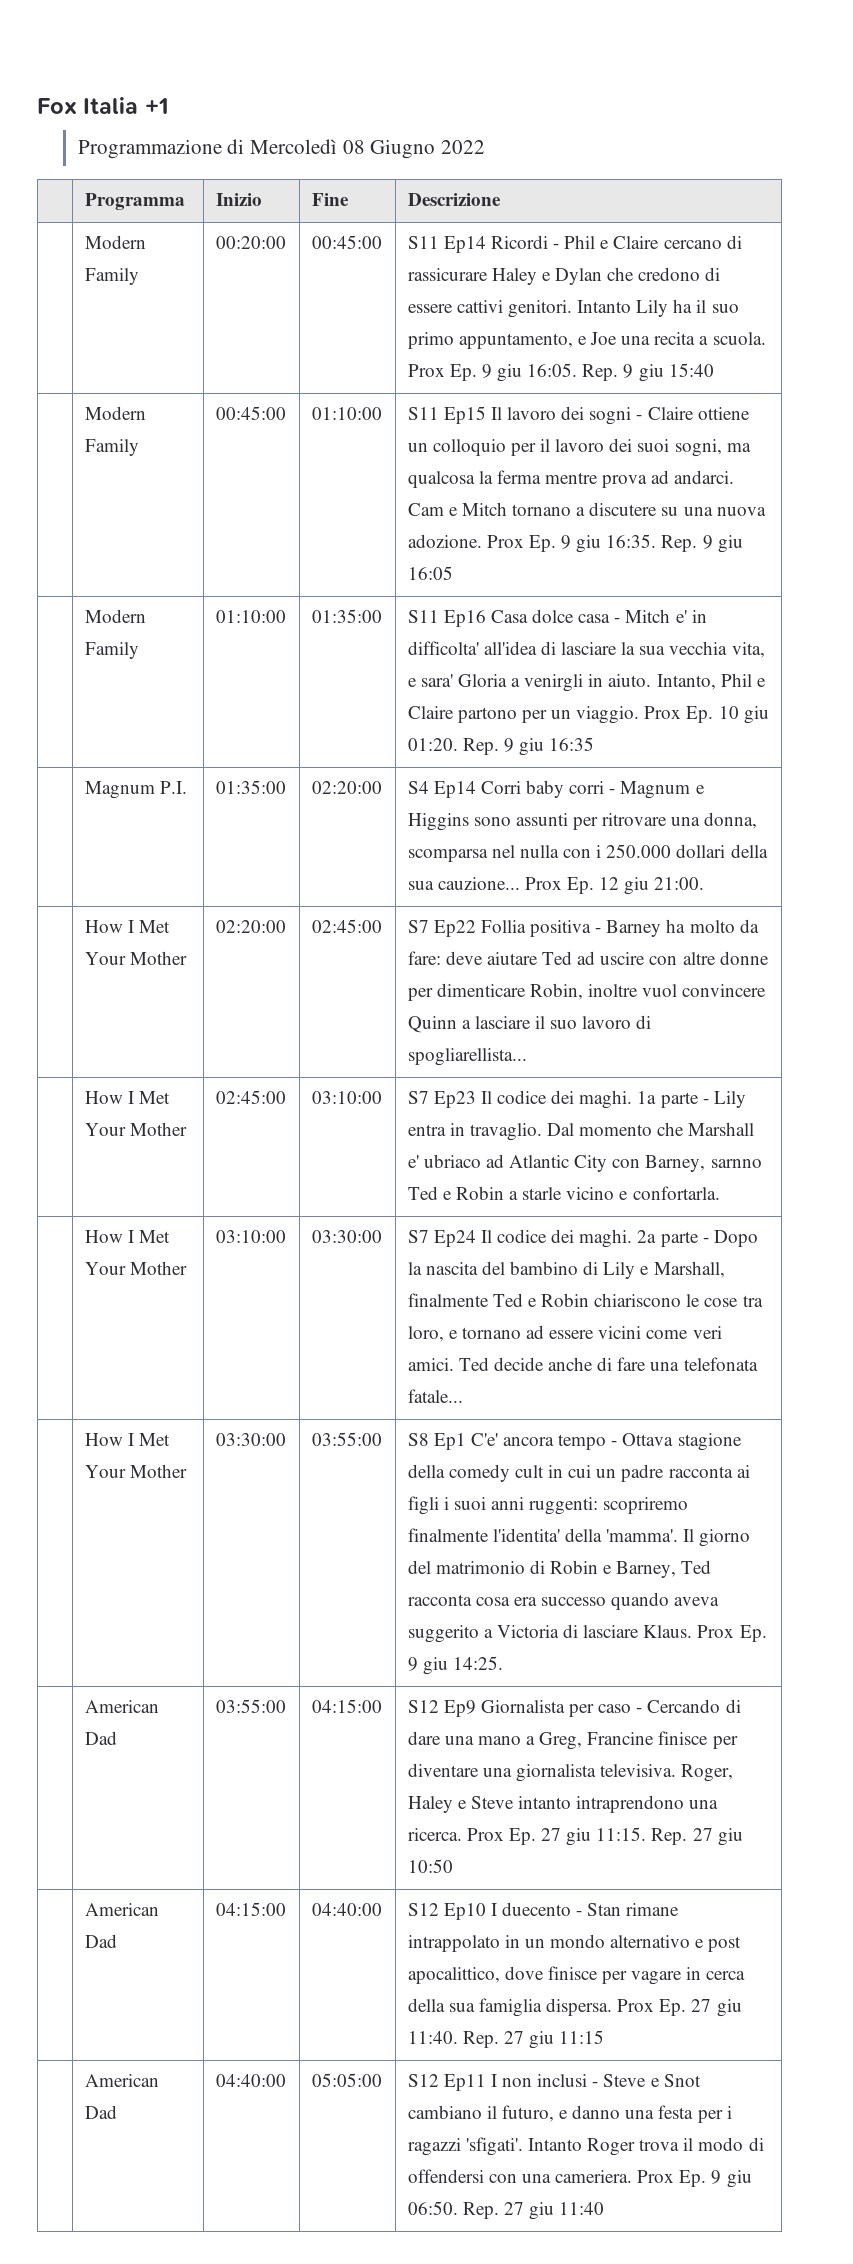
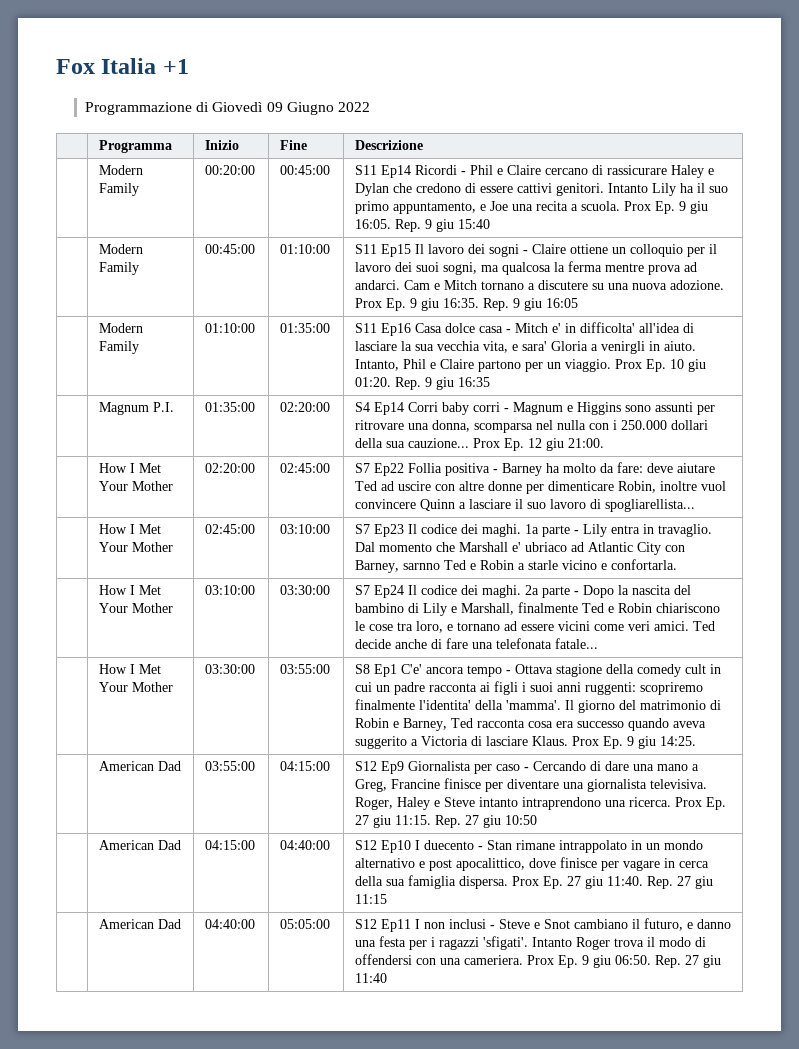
[249,139,365,154] Mercoledì 08 -> [212,102,283,112] Giovedì 09

